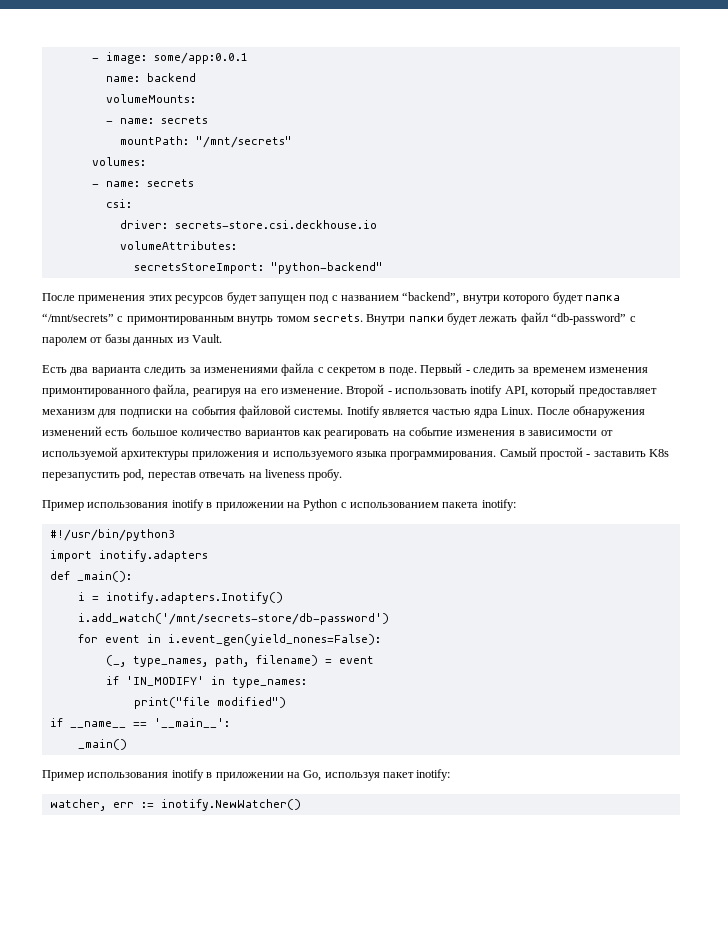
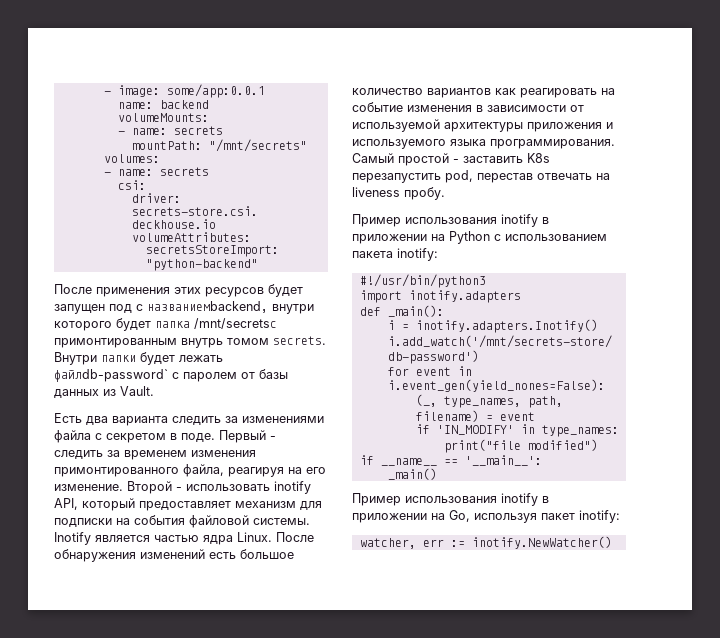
[341,292,460,304] названием “backend”, -> [147,301,268,313] названиемbackend,
[42,313,124,322] “/mnt/secrets” с -> [194,318,277,329] /mnt/secretsс
[520,312,627,325] файл “db-password” -> [54,369,168,382] файлdb-password`

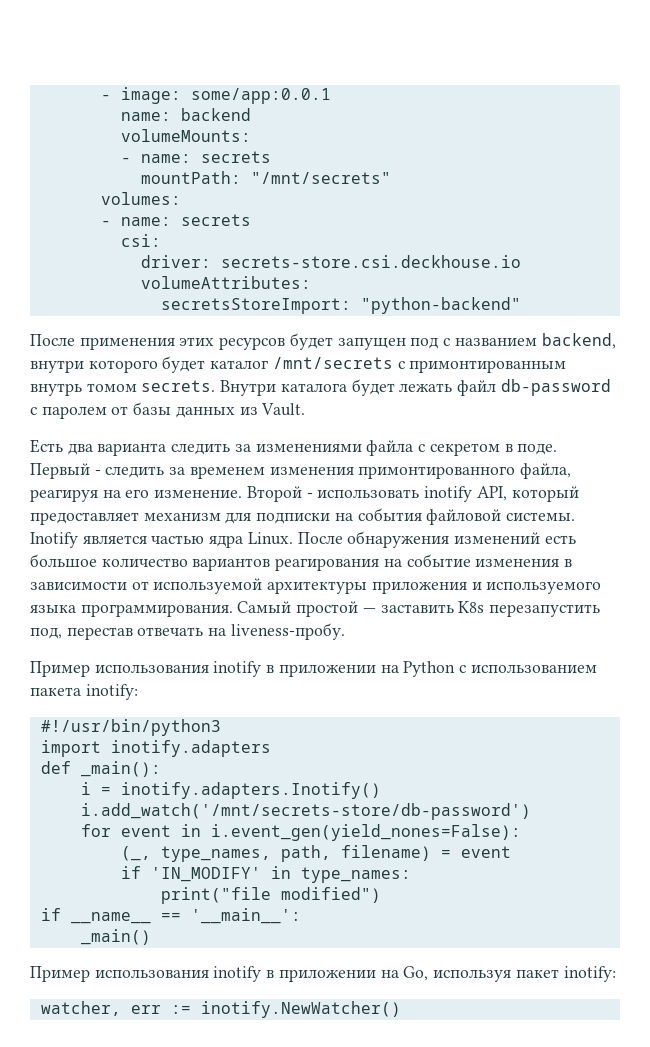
[147,301,268,313] названиемbackend, -> [454,333,616,349] названием backend,
[155,318,277,329] папка /mnt/secretsс -> [210,357,405,369] каталог /mnt/secrets с
[101,355,136,362] папки -> [280,383,347,392] каталога
[54,369,168,382] файлdb-password` -> [457,379,611,396] файл db-password
[495,88,597,98] как реагировать -> [275,558,380,571] реагирования
[453,159,459,163] - -> [362,608,376,613] —
[445,170,473,183] pod, -> [30,627,62,639] под,
[352,187,445,200] liveness пробу. -> [230,623,345,640] liveness-пробу.

